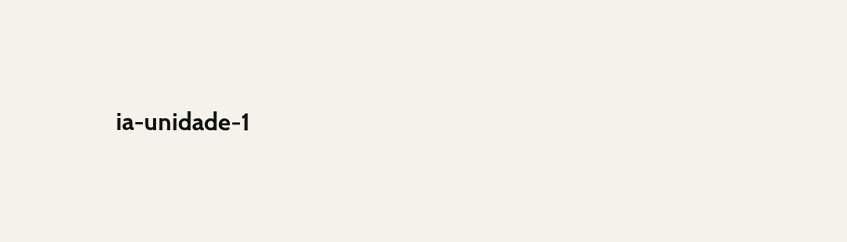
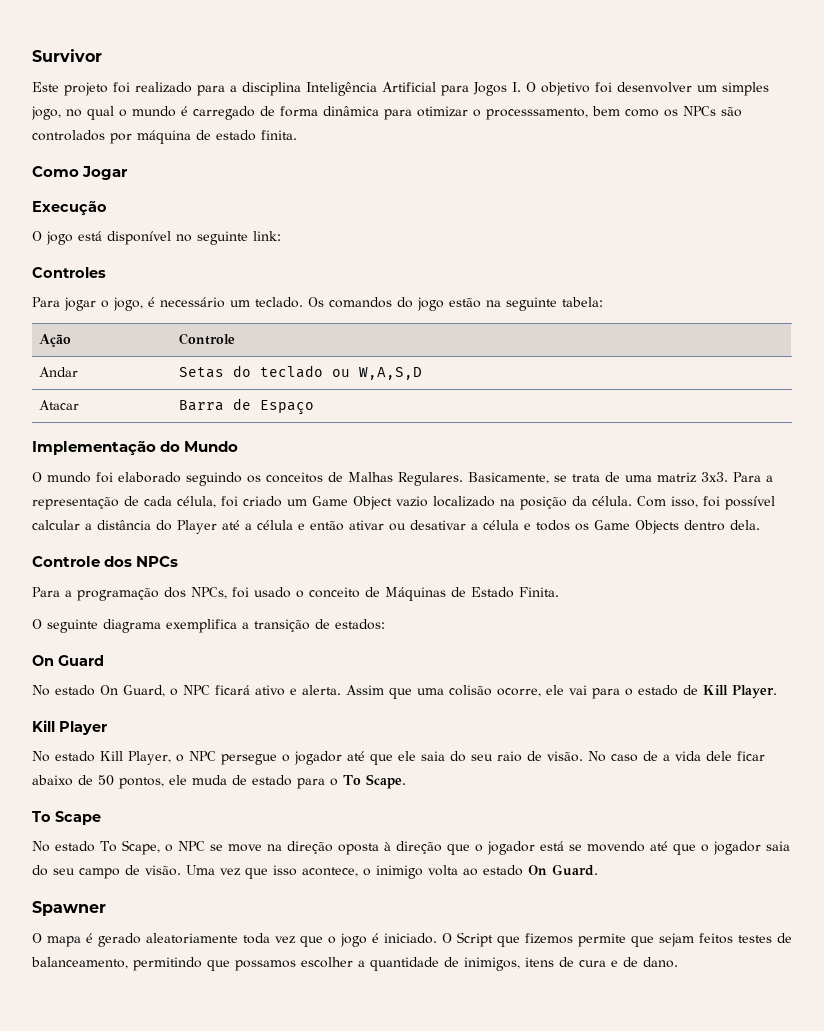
[115,110,251,131] ia-unidade-1 -> [32,49,102,62] [32,82,769,96] [31,106,742,120] [32,130,297,144] [32,166,129,180] [32,200,107,216] [32,231,281,245] [32,267,106,278] [32,297,603,311] [39,334,72,347] [179,333,236,345] [39,367,79,377] [179,365,423,380] [39,400,80,410] [179,398,315,415] [32,440,239,456] [32,472,773,486] [32,496,775,510] [32,520,760,534] [32,556,179,567] [32,587,559,601] [32,619,385,633] [32,655,104,666] [32,685,777,699] [32,720,107,735] [32,751,765,765] [32,774,406,789] [32,811,101,825] [32,840,790,855] [32,864,598,879] [32,901,106,916] [32,932,792,947] [31,957,678,971] Survivor // Este projeto foi realizado para a disciplina Inteligência Artificial para Jogos I. O objetivo foi desenvolver um simples jogo, no qual o mundo é carregado de forma dinâmica para otimizar o processsamento, bem como os NPCs são controlados por máquina de estado finita. // Como Jogar // Execução // O jogo está disponível no seguinte link: // Controles // Para jogar o jogo, é necessário um teclado. Os comandos do jogo estão na seguinte tabela: // Ação | Controle // Andar | Setas do teclado ou W,A,S,D // Atacar | Barra de Espaço // Implementação do Mundo // O mundo foi elaborado seguindo os conceitos de Malhas Regulares. Basicamente, se trata de uma matriz 3x3. Para a representação de cada célula, foi criado um Game Object vazio localizado na posição da célula. Com isso, foi possível calcular a distância do Player até a célula e então ativar ou desativar a célula e todos os Game Objects dentro dela. // Controle dos NPCs // Para a programação dos NPCs, foi usado o conceito de Máquinas de Estado Finita. // O seguinte diagrama exemplifica a transição de estados: // On Guard // No estado On Guard, o NPC ficará ativo e alerta. Assim que uma colisão ocorre, ele vai para o estado de Kill Player. // Kill Player // No estado Kill Player, o NPC persegue o jogador até que ele saia do seu raio de visão. No caso de a vida dele ficar abaixo de 50 pontos, ele muda de estado para o To Scape. // To Scape // No estado To Scape, o NPC se move na direção oposta à direção que o jogador está se movendo até que o jogador saia do seu campo de visão. Uma vez que isso acontece, o inimigo volta ao estado On Guard. // Spawner // O mapa é gerado aleatoriamente toda vez que o jogo é iniciado. O Script que fizemos permite que sejam feitos testes de balanceamento, permitindo que possamos escolher a quantidade de inimigos, itens de cura e de dano.

